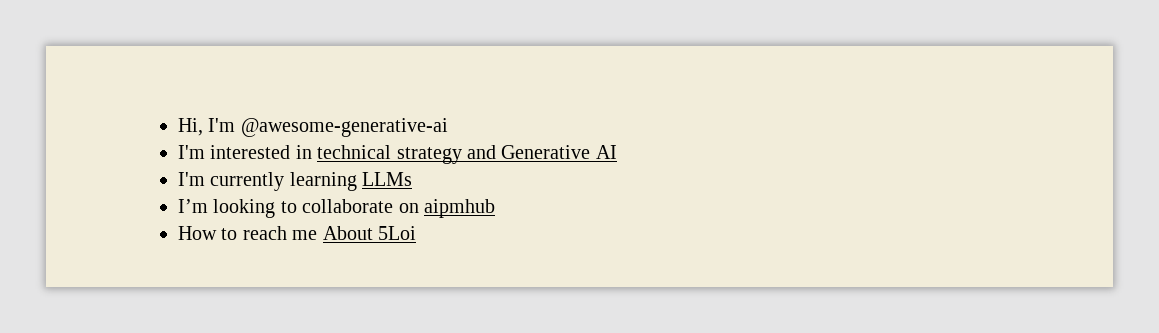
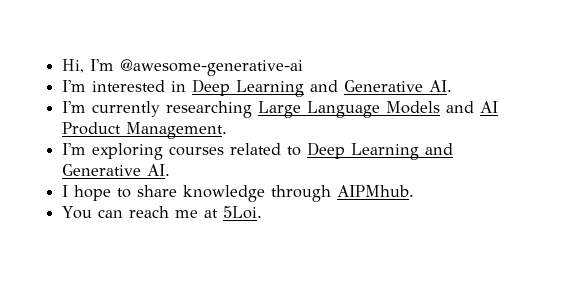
[317,145,617,164] technical strategy and Generative AI -> [192,79,453,97] Deep Learning and Generative AI.
[289,172,413,191] [178,199,495,218] [178,226,416,240] learning LLMs // I’m looking to collaborate on aipmhub // How to reach me About 5Loi -> [166,101,499,118] [62,122,228,139] [62,142,454,160] [62,164,171,176] [62,185,415,202] [62,206,263,219] researching Large Language Models and AI Product Management. // I'm exploring courses related to Deep Learning and Generative AI. // I hope to share knowledge through AIPMhub. // You can reach me at 5Loi.

